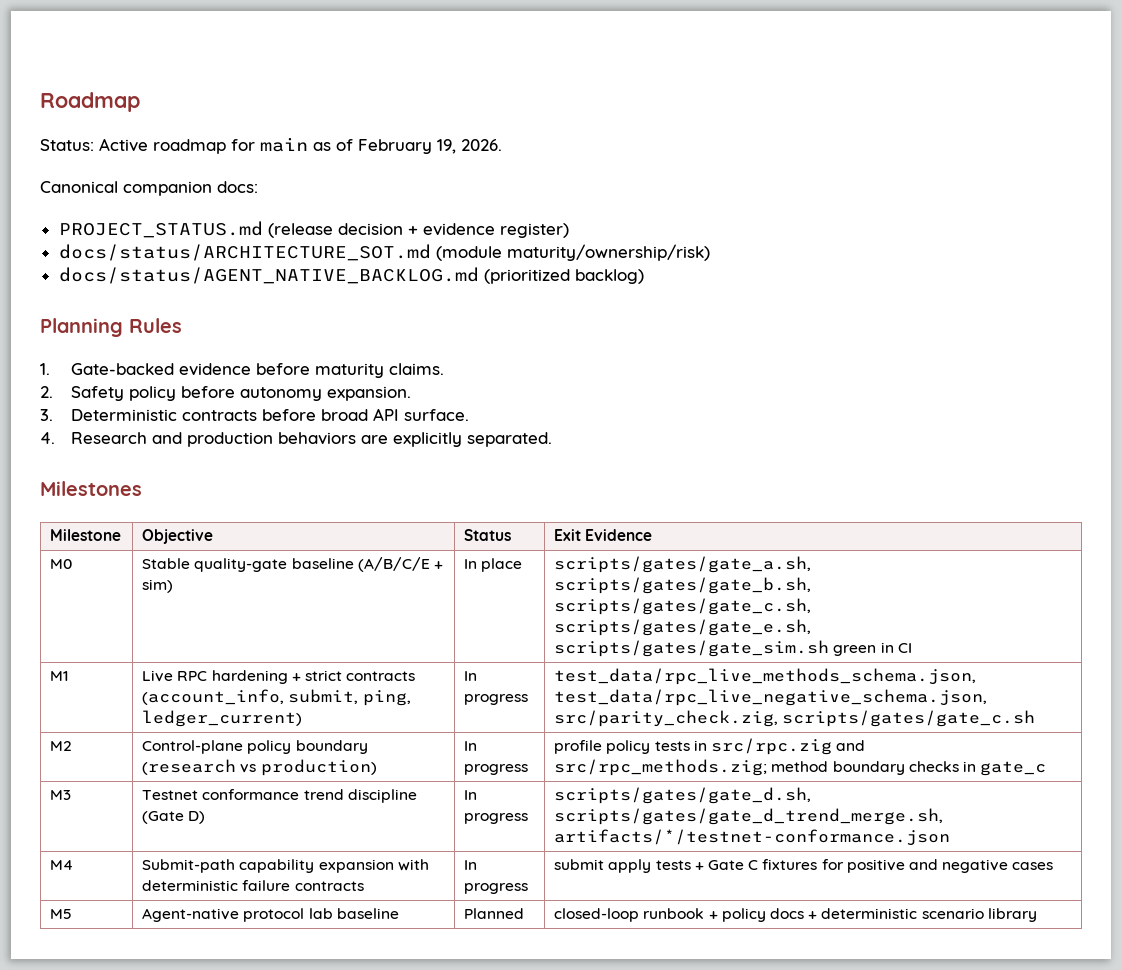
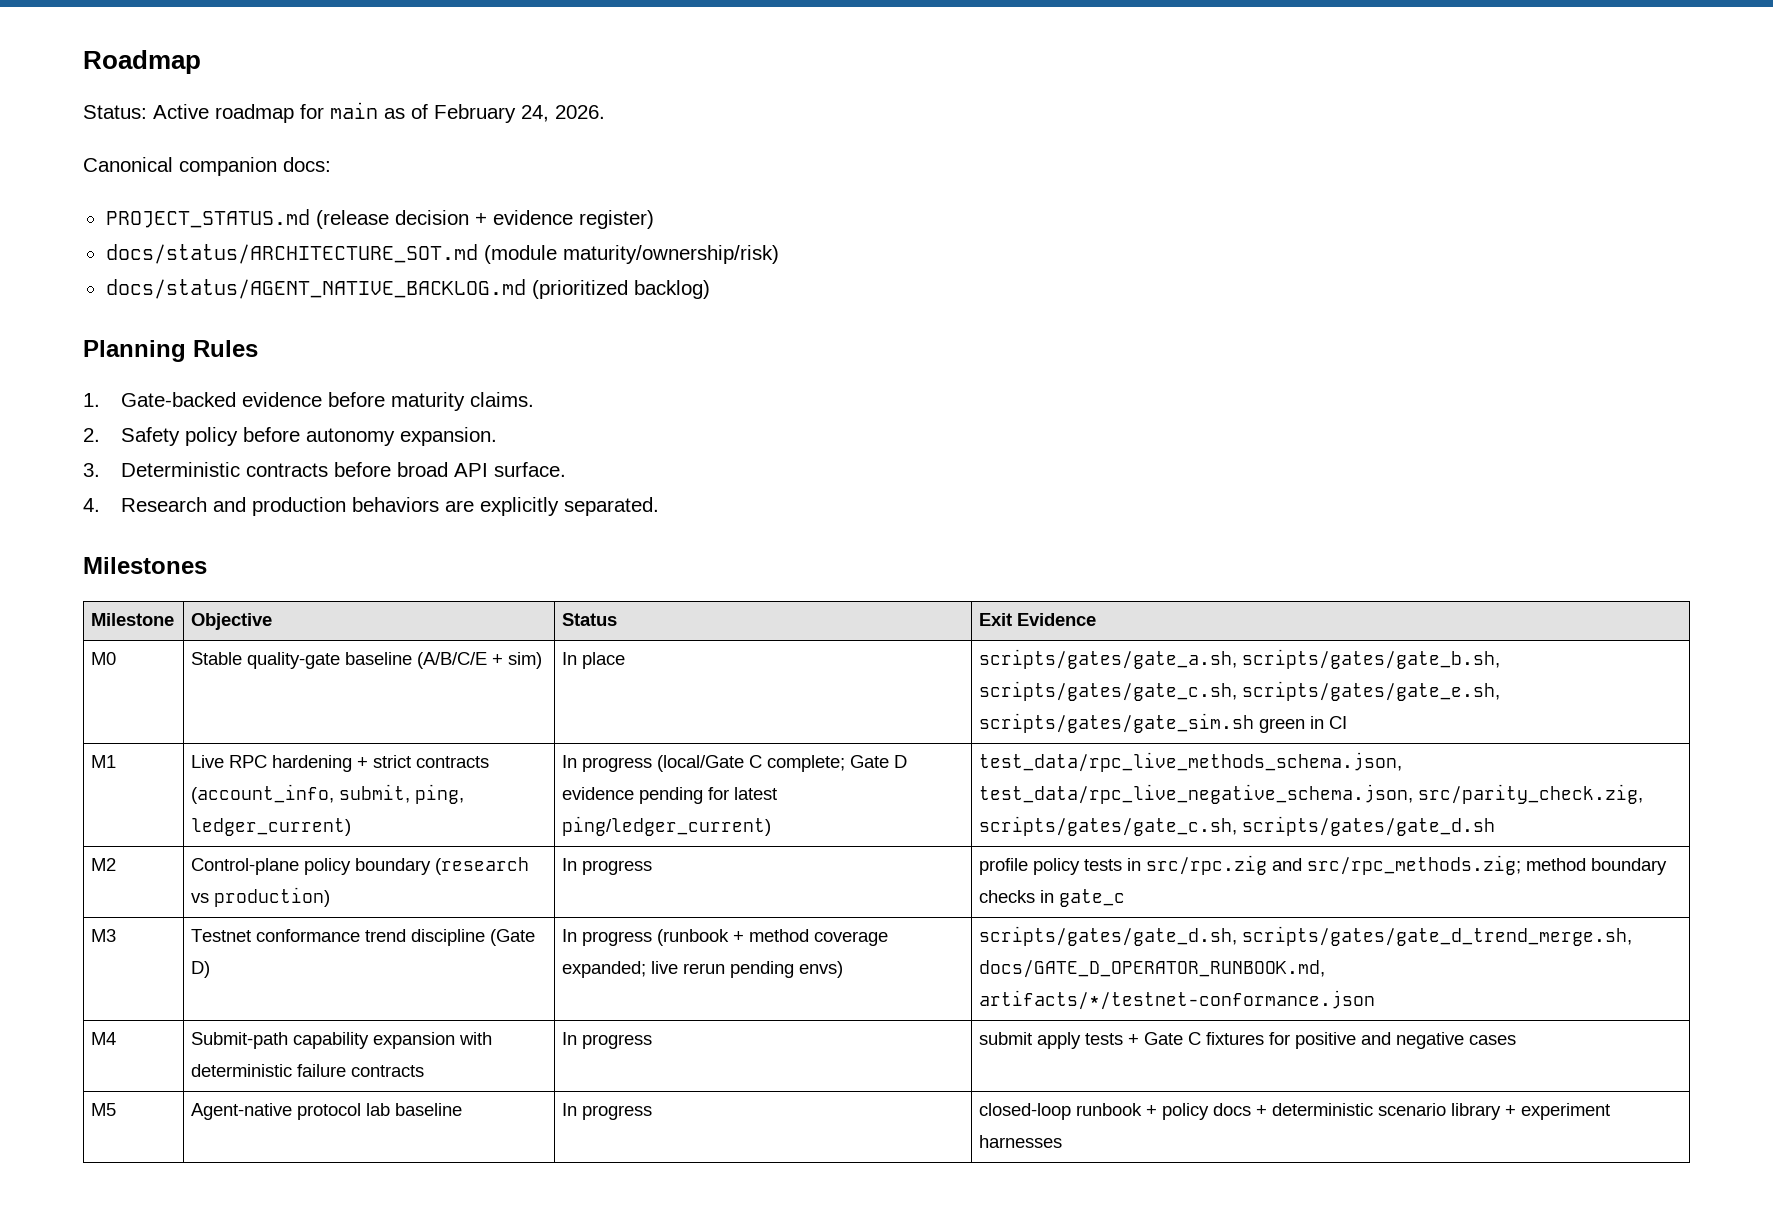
[437,139,456,154] 19, -> [521,105,549,122] 24,
(529, 699) none -> [657,755,908,772] [562,787,778,804] [562,816,772,836] (local/Gate C complete; Gate D evidence pending for latest ping/ledger_current)
[782,710,1036,727] scripts/gates/gate_c.sh -> [979,816,1496,836] scripts/gates/gate_c.sh, scripts/gates/gate_d.sh
(529, 818) none -> [657,929,889,946] [562,961,844,978] (runbook + method coverage expanded; live rerun pending envs)
(944, 816) none -> [979,960,1326,978] docs/GATE_D_OPERATOR_RUNBOOK.md,
[464,908,525,919] Planned -> [562,1103,653,1120] In progress
(1037, 915) none -> [1505,1103,1611,1120] [979,1135,1063,1148] + experiment harnesses

